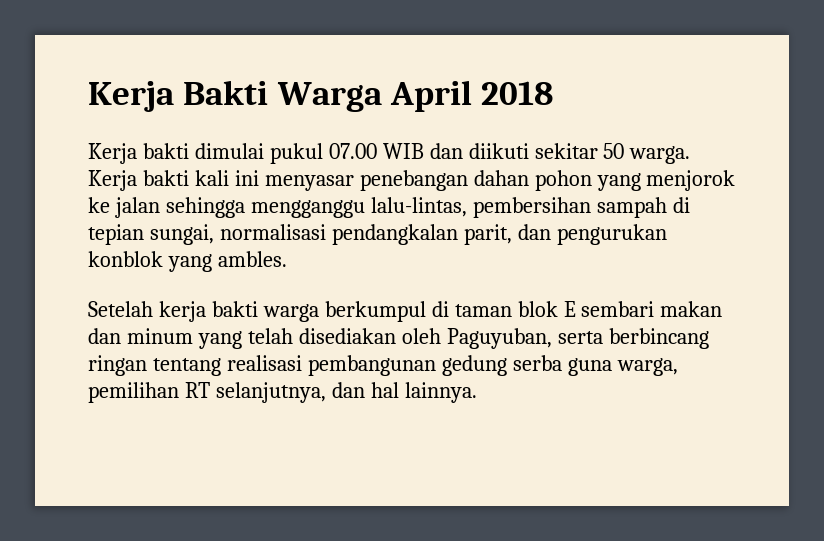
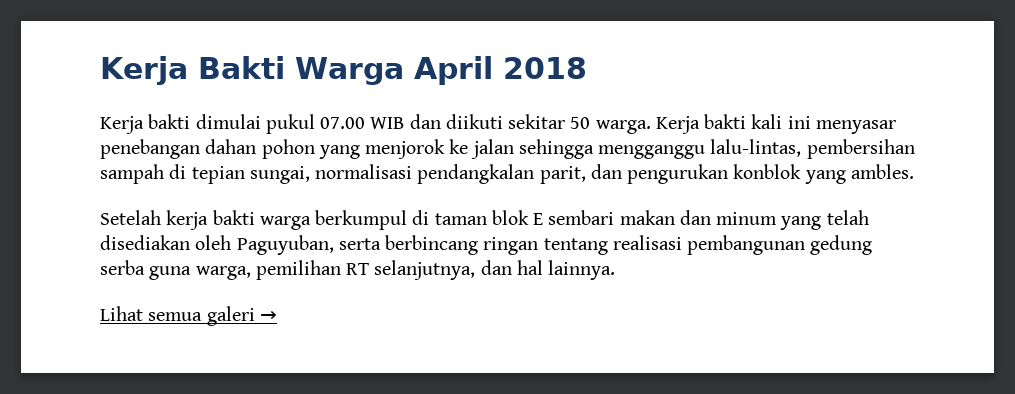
(477, 392) none -> [100,306,277,326] // Lihat semua galeri →

